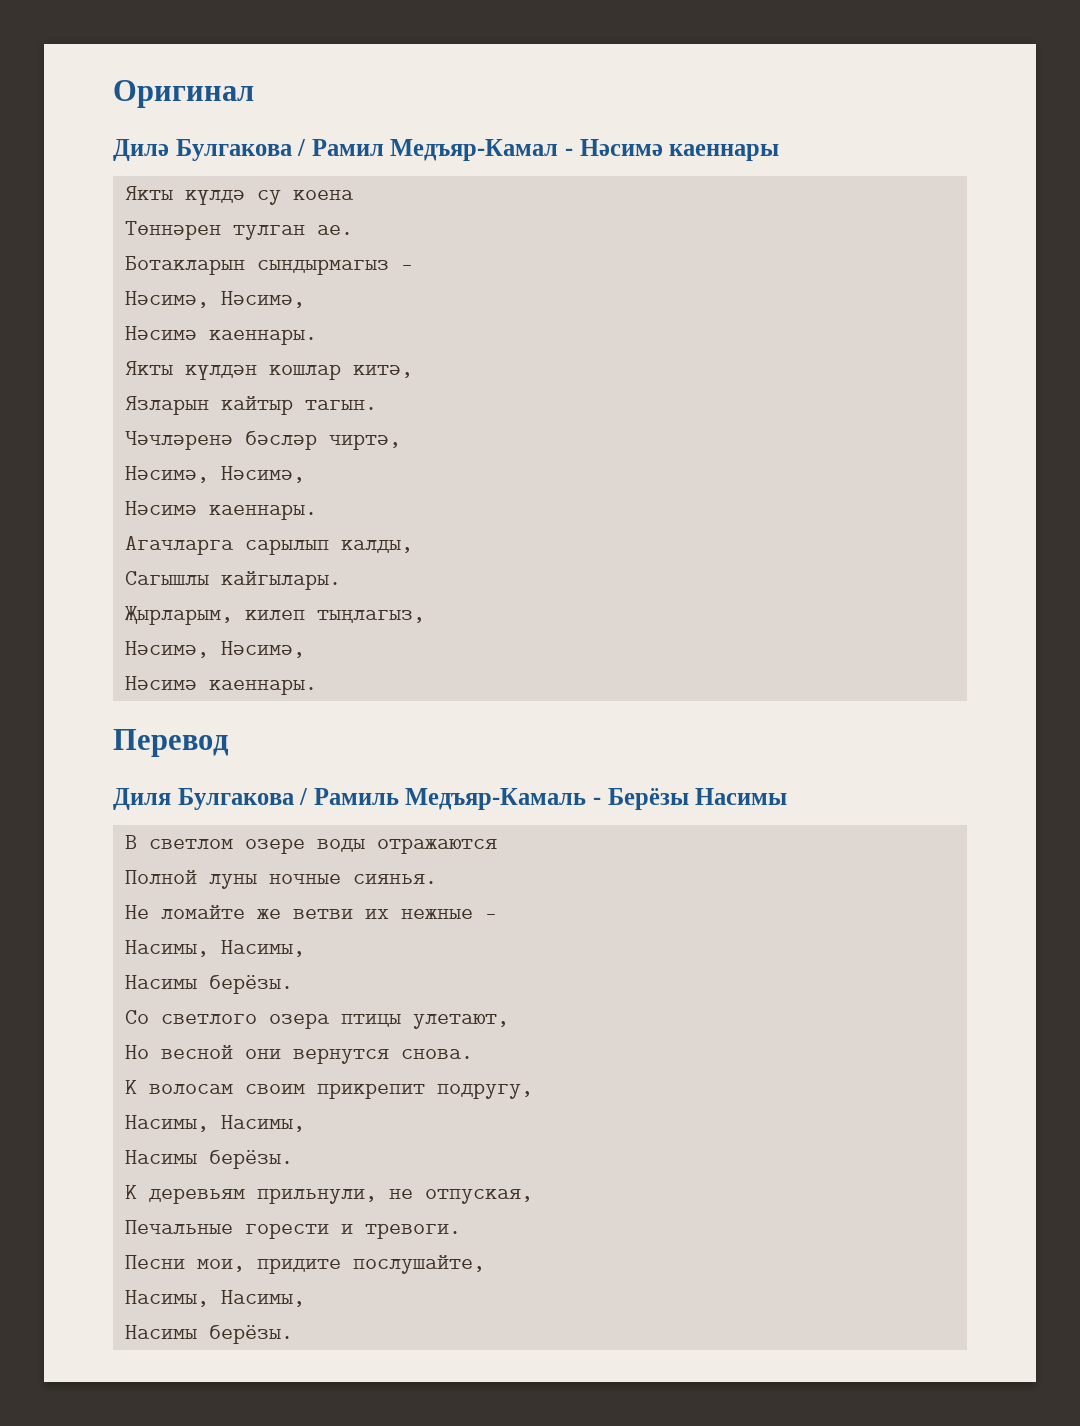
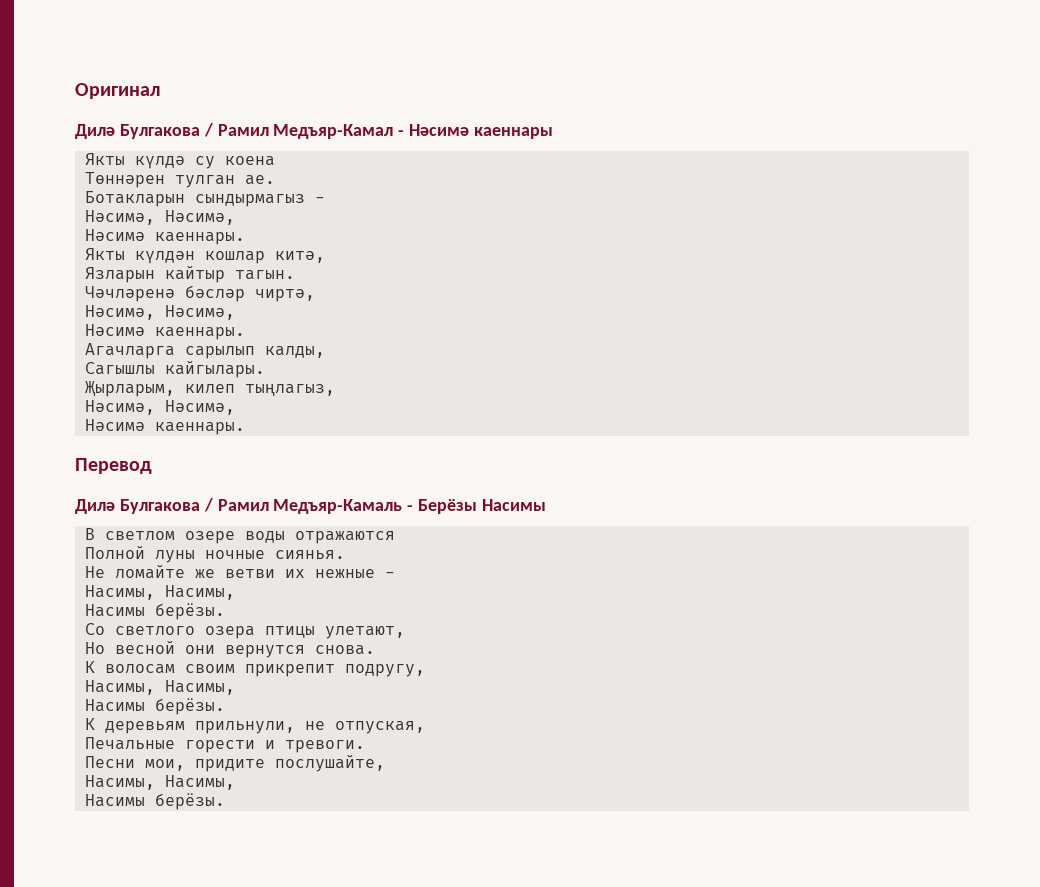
[113,788,399,810] Диля Булгакова / Рамиль -> [75,498,269,514] Дилә Булгакова / Рамил

